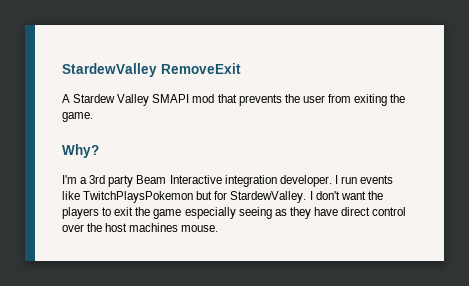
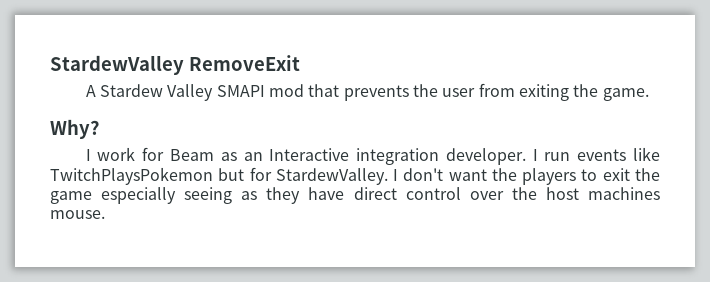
[62,175,167,187] I'm a 3rd party Beam -> [85,147,263,161] I work for Beam as an

